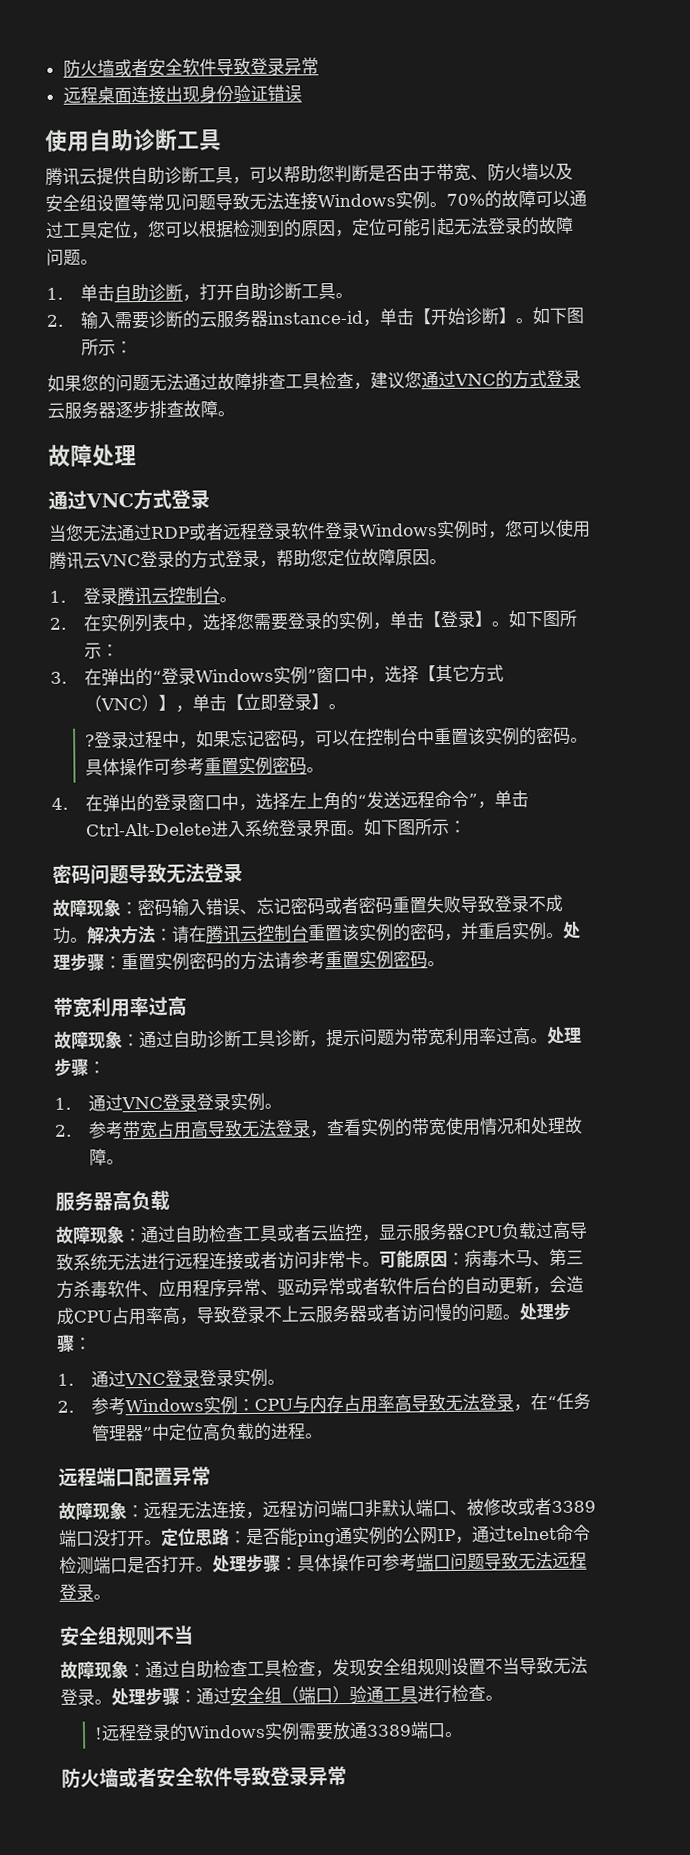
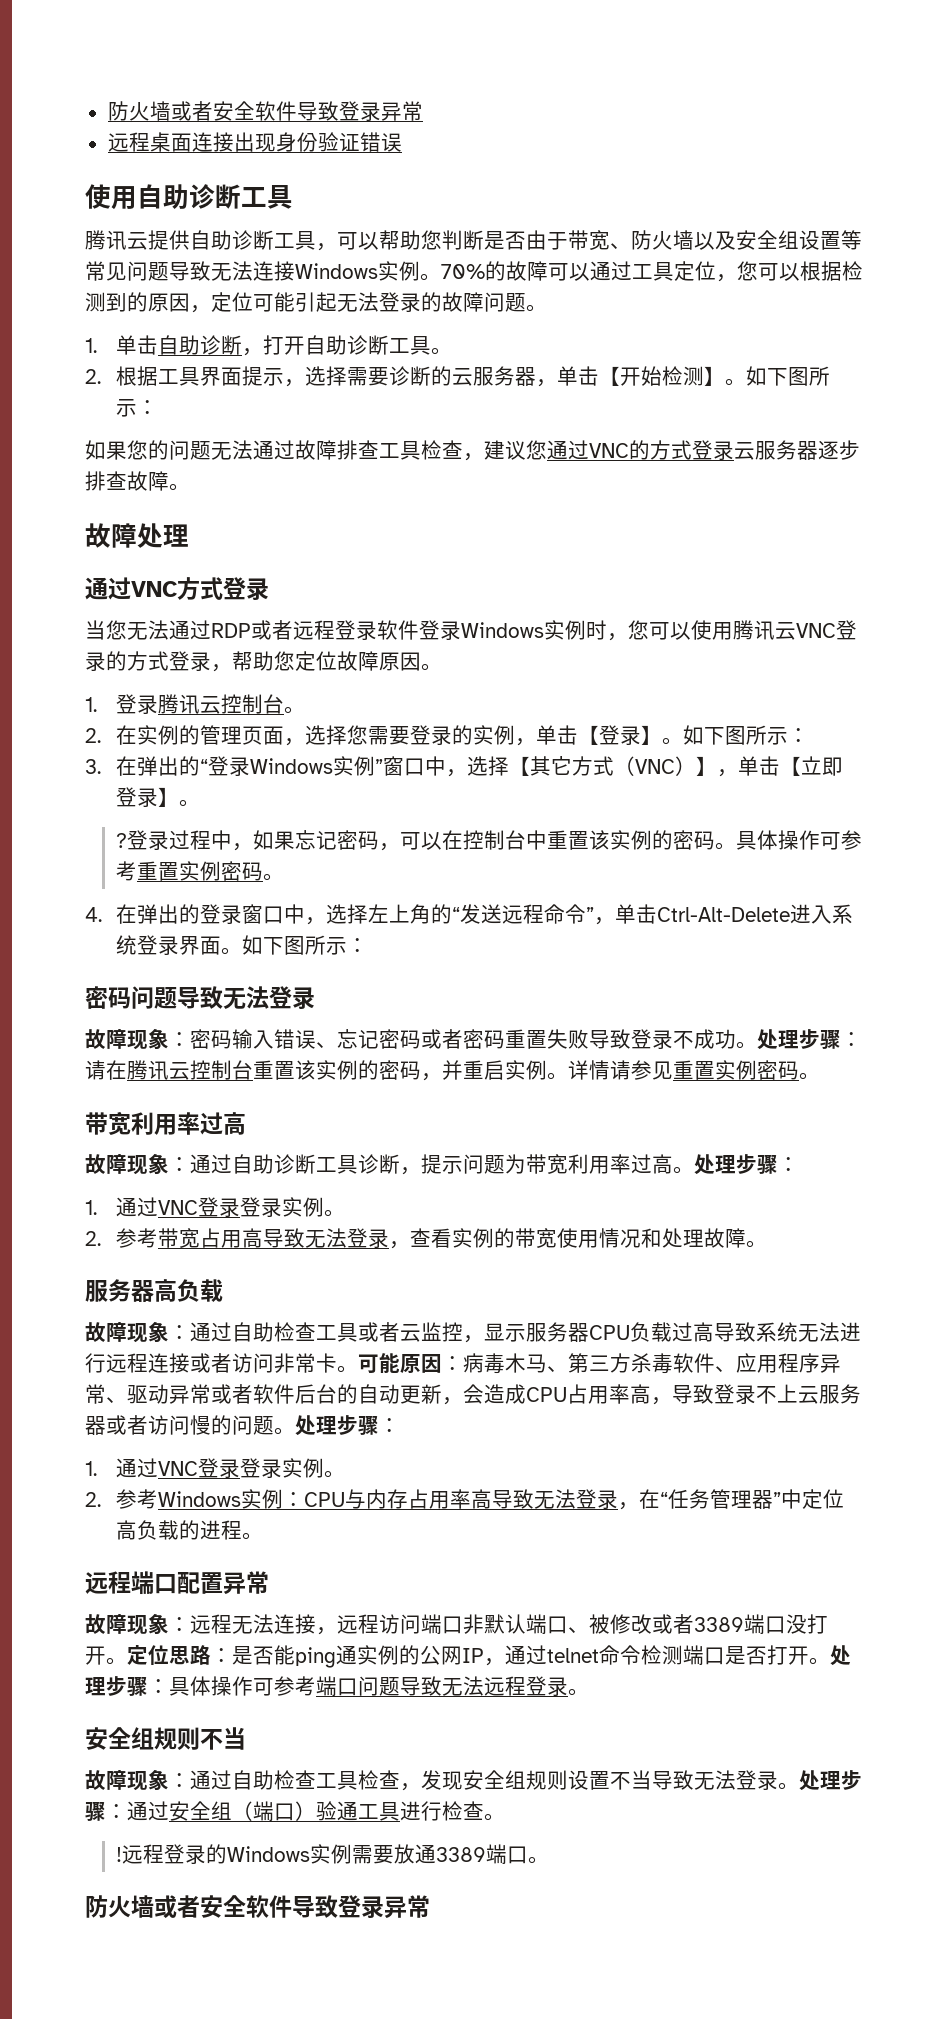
[79,311,116,330] 输入 -> [116,366,348,387] 根据工具界面提示，选择
[266,310,363,325] instance-id -> (537, 376) none
[463,307,500,325] 诊断 -> [662,366,705,386] 检测
[133,613,187,633] 列表中 -> [179,725,285,745] 的管理页面
[86,925,156,945] 解决方法 -> [757,1029,841,1050] 处理步骤
[562,921,581,939] [53,951,326,972] 处理步骤：重置实例密码的方法请参考 -> [568,1060,673,1080] 详情请参见

